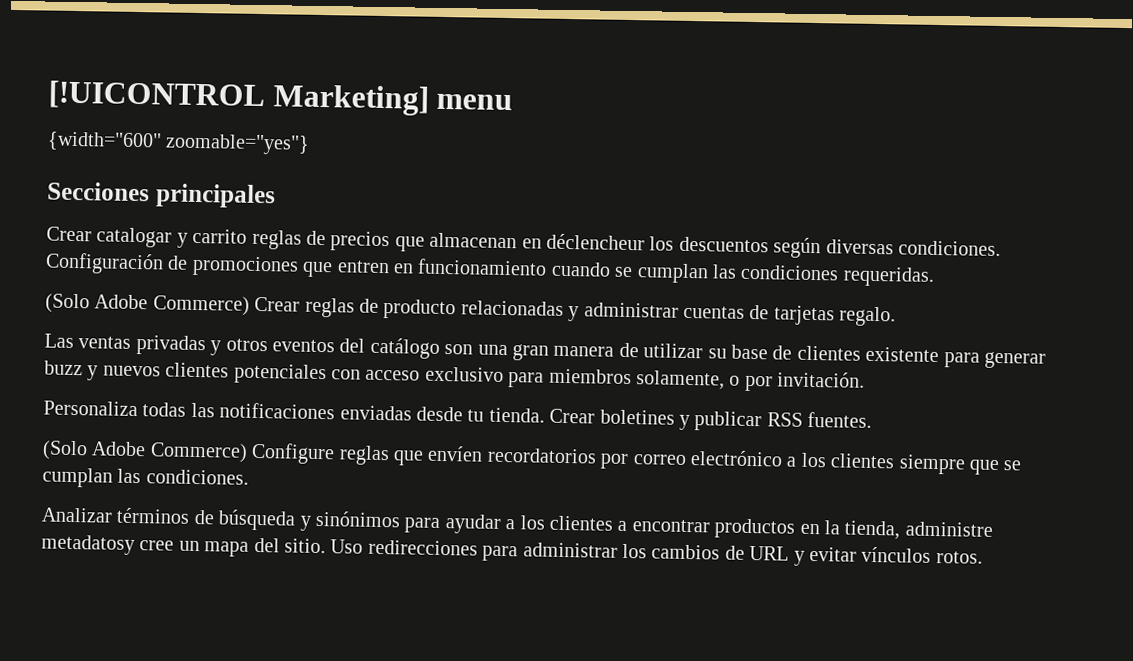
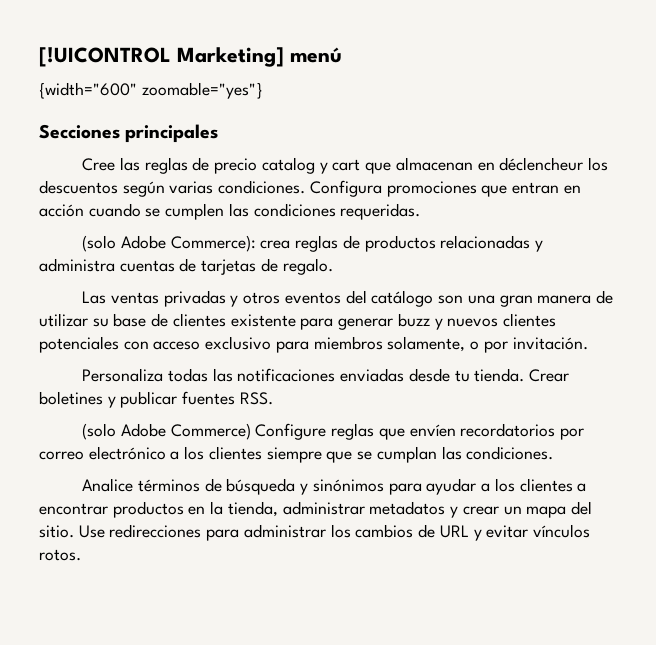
[436,93,514,111] menu -> [290,47,342,63] menú
[46,226,391,252] Crear catalogar y carrito reglas de precios -> [82,157,361,174] Cree las reglas de precio catalog y cart
[825,239,1001,257] [45,252,548,278] diversas condiciones. Configuración de promociones que entren en funcionamiento -> [169,180,581,197] [39,204,84,217] varias condiciones. Configura promociones que entran en acción
[636,263,709,284] cumplan -> [165,203,225,220] cumplen
[45,293,457,320] (Solo Adobe Commerce) Crear reglas de producto -> [82,235,436,252] (solo Adobe Commerce): crea reglas de productos
[583,302,679,318] administrar -> [39,258,115,272] administra
(835, 315) none -> [260,258,278,272] de
[766,411,873,428] [42,440,88,461] RSS fuentes. // (Solo -> [182,391,273,405] [82,423,117,440] fuentes RSS. // (solo
[41,507,113,523] Analizar -> [82,478,134,492] Analice
[904,521,993,537] [41,534,175,556] administre metadatosy cree -> [282,501,499,518] administrar metadatos y crear
[330,539,364,554] Uso -> [78,525,105,538] Use

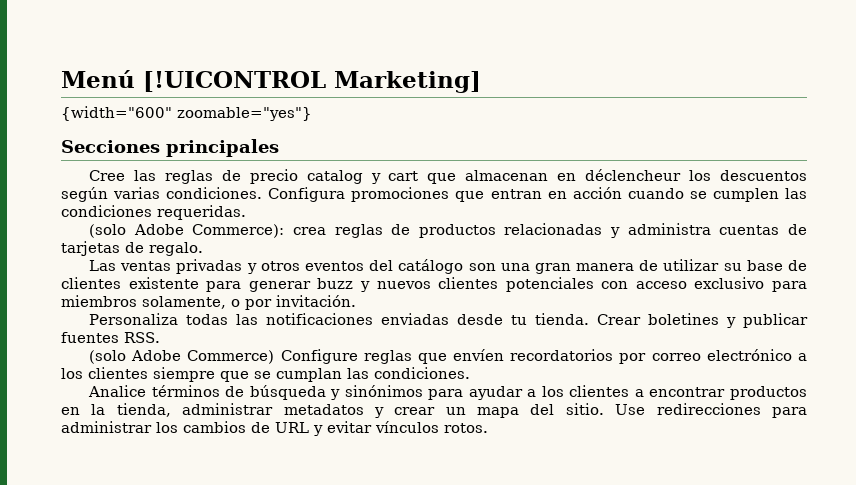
(39, 57) none -> [61,70,135,88] Menú
[290,47,342,63] menú -> (481, 82) none

